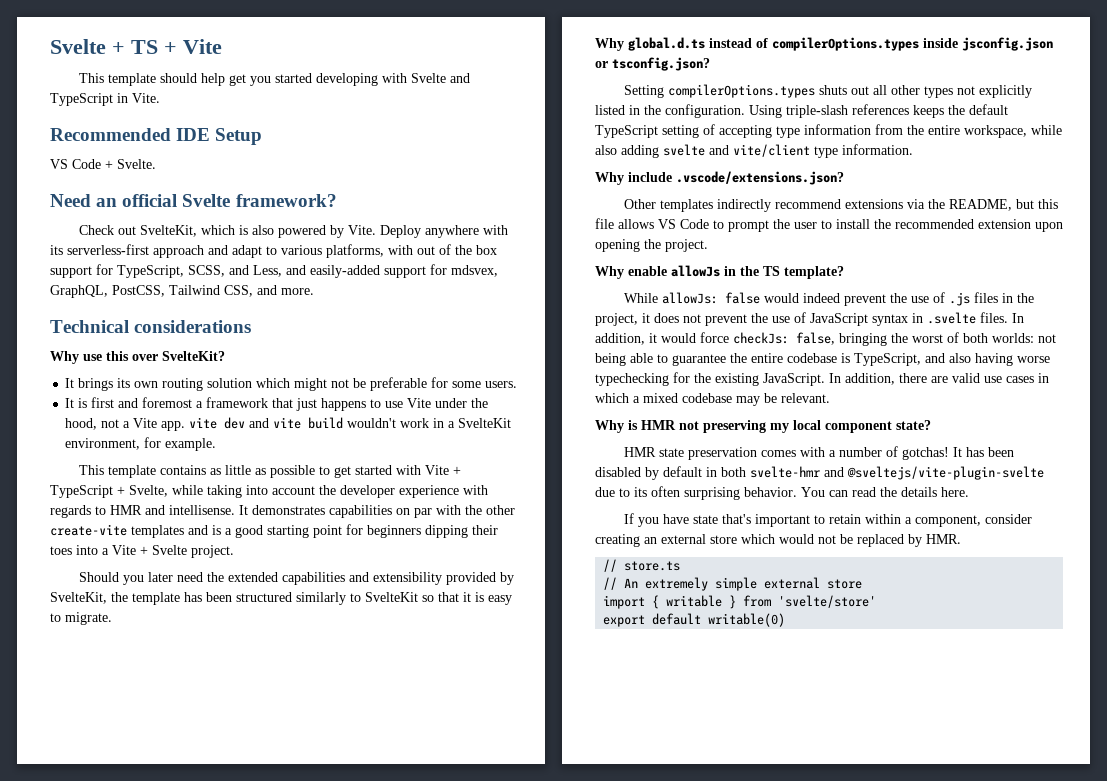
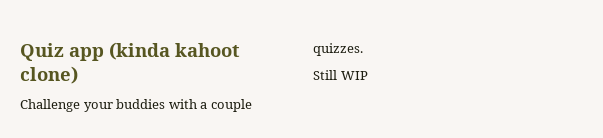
[50,39,222,54] [78,73,470,86] [50,93,160,106] [50,128,263,145] [50,159,156,169] [50,194,337,207] [78,225,508,238] [50,244,497,258] [50,264,498,278] [50,285,314,298] [50,320,252,333] [50,351,225,364] [65,377,518,391] [65,397,489,411] [65,417,512,431] [65,437,217,451] [78,465,461,478] [50,485,488,498] [50,505,515,518] [50,524,498,538] [50,545,234,558] [78,572,514,585] [50,592,512,605] [50,612,112,625] [595,37,1053,51] [595,57,710,71] [623,84,1032,98] [595,104,1008,118] [595,124,1062,138] [595,144,913,158] [595,171,844,185] [623,199,1058,212] [595,218,1063,232] [595,239,708,252] [595,265,844,279] [623,292,1034,306] [595,312,1024,326] [595,332,1056,346] [595,353,1050,366] [595,372,1049,386] [595,393,830,406] [595,420,931,433] [623,446,1014,460] [595,466,1044,480] [595,486,969,500] [623,513,1032,527] [595,534,961,547] [603,559,681,572] [603,577,863,591] [603,595,877,609] [603,613,786,627] Svelte + TS + Vite // This template should help get you started developing with Svelte and TypeScript in Vite. // Recommended IDE Setup // VS Code + Svelte. // Need an official Svelte framework? // Check out SvelteKit, which is also powered by Vite. Deploy anywhere with its serverless-first approach and adapt to various platforms, with out of the box support for TypeScript, SCSS, and Less, and easily-added support for mdsvex, GraphQL, PostCSS, Tailwind CSS, and more. // Technical considerations // Why use this over SvelteKit? // It brings its own routing solution which might not be preferable for some users. // It is first and foremost a framework that just happens to use Vite under the hood, not a Vite app. vite dev and vite build wouldn't work in a SvelteKit environment, for example. // This template contains as little as possible to get started with Vite + TypeScript + Svelte, while taking into account the developer experience with regards to HMR and intellisense. It demonstrates capabilities on par with the other create-vite templates and is a good starting point for beginners dipping their toes into a Vite + Svelte project. // Should you later need the extended capabilities and extensibility provided by SvelteKit, the template has been structured similarly to SvelteKit so that it is easy to migrate. // Why global.d.ts instead of compilerOptions.types inside jsconfig.json or tsconfig.json? // Setting compilerOptions.types shuts out all other types not explicitly listed in the configuration. Using triple-slash references keeps the default TypeScript setting of accepting type information from the entire workspace, while also adding svelte and vite/client type information. // Why include .vscode/extensions.json? // Other templates indirectly recommend extensions via the README, but this file allows VS Code to prompt the user to install the recommended extension upon opening the project. // Why enable allowJs in the TS template? // While allowJs: false would indeed prevent the use of .js files in the project, it does not prevent the use of JavaScript syntax in .svelte files. In addition, it would force checkJs: false, bringing the worst of both worlds: not being able to guarantee the entire codebase is TypeScript, and also having worse typechecking for the existing JavaScript. In addition, there are valid use cases in which a mixed codebase may be relevant. // Why is HMR not preserving my local component state? // HMR state preservation comes with a number of gotchas! It has been disabled by default in both svelte-hmr and @sveltejs/vite-plugin-svelte due to its often surprising behavior. You can read the details here. // If you have state that's important to retain within a component, consider creating an external store which would not be replaced by HMR. // // store.ts // // An extremely simple external store // import { writable } from 'svelte/store' // export default writable(0) -> [20,42,240,61] [20,66,78,84] [20,99,252,112] [313,43,363,56] [313,70,368,80] Quiz app (kinda kahoot clone) // Challenge your buddies with a couple quizzes. // Still WIP

